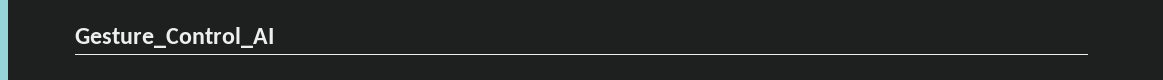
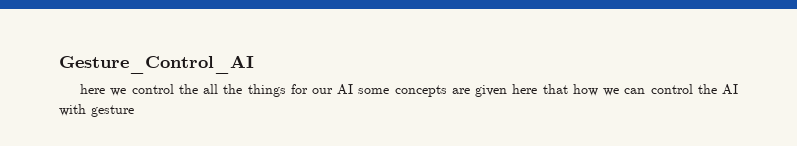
(274, 37) none -> [80,84,738,97] [59,104,134,117] // here we control the all the things for our AI some concepts are given here that how we can control the AI with gesture

